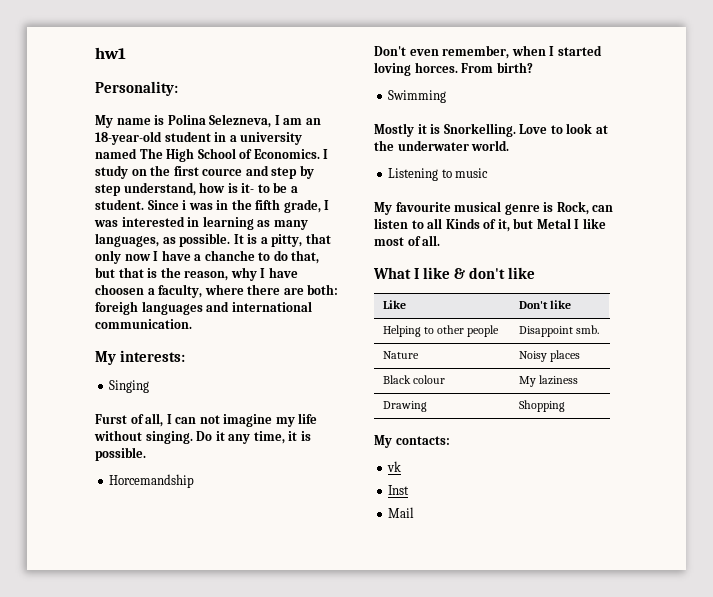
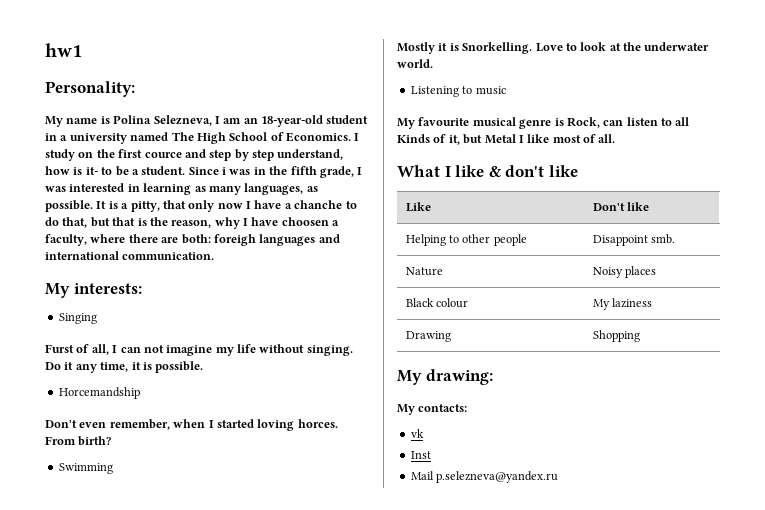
(565, 406) none -> [397,369,493,385] // My drawing:
(415, 512) none -> [436,471,559,483] p.selezneva@yandex.ru

